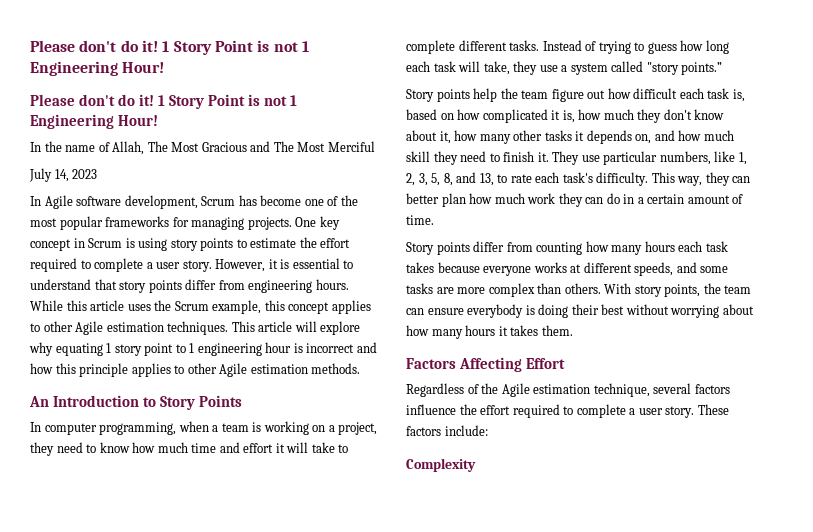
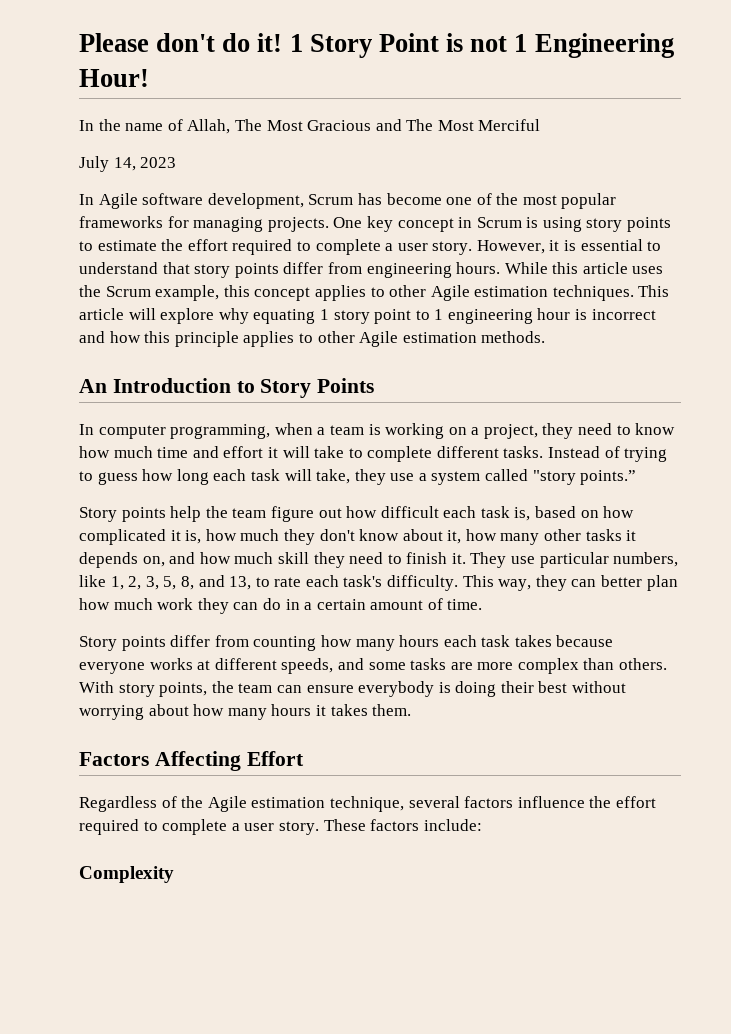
[30,94,298,109] [30,114,159,129] // Please don't do it! 1 Story Point is not 1 Engineering Hour! -> (149, 78) none

